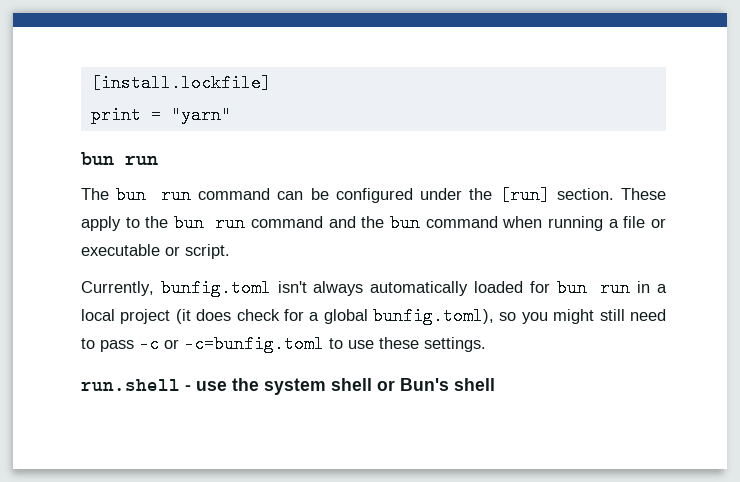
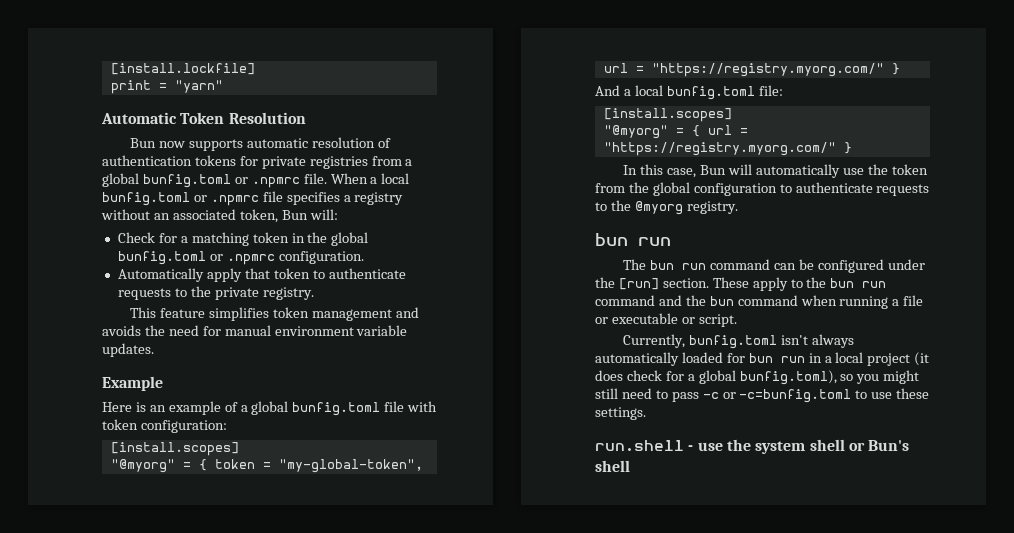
(231, 115) none -> [101,112,306,124] [130,137,391,151] [102,155,413,169] [102,173,410,188] [102,191,404,206] [101,209,338,223] [117,232,369,246] [117,251,364,265] [117,268,406,282] [117,286,314,300] [130,307,419,321] [102,325,408,336] [102,343,154,357] [102,376,163,391] [102,401,438,416] [102,419,227,433] [110,442,239,456] [110,459,423,473] [603,63,900,77] [595,85,783,100] [603,108,732,122] [603,125,748,139] [603,142,852,156] [623,164,928,178] [595,182,930,196] [595,200,738,215] // Automatic Token Resolution // Bun now supports automatic resolution of authentication tokens for private registries from a global bunfig.toml or .npmrc file. When a local bunfig.toml or .npmrc file specifies a registry without an associated token, Bun will: // Check for a matching token in the global bunfig.toml or .npmrc configuration. // Automatically apply that token to authenticate requests to the private registry. // This feature simplifies token management and avoids the need for manual environment variable updates. // Example // Here is an example of a global bunfig.toml file with token configuration: // [install.scopes] // "@myorg" = { token = "my-global-token", url = "https://registry.myorg.com/" } // And a local bunfig.toml file: // [install.scopes] // "@myorg" = { url = "https://registry.myorg.com/" } // In this case, Bun will automatically use the token from the global configuration to authenticate requests to the @myorg registry.

